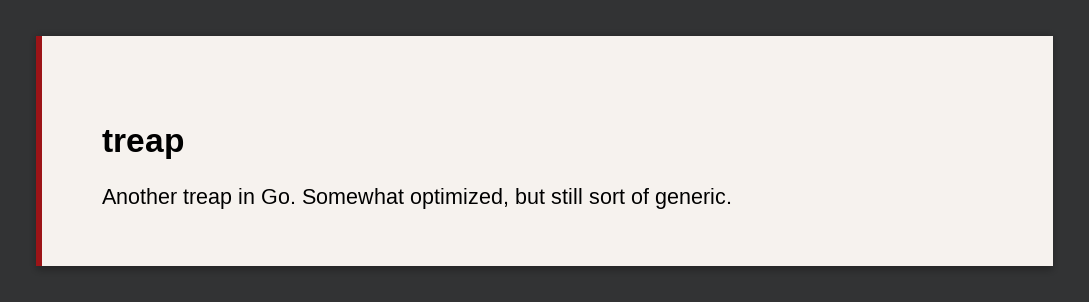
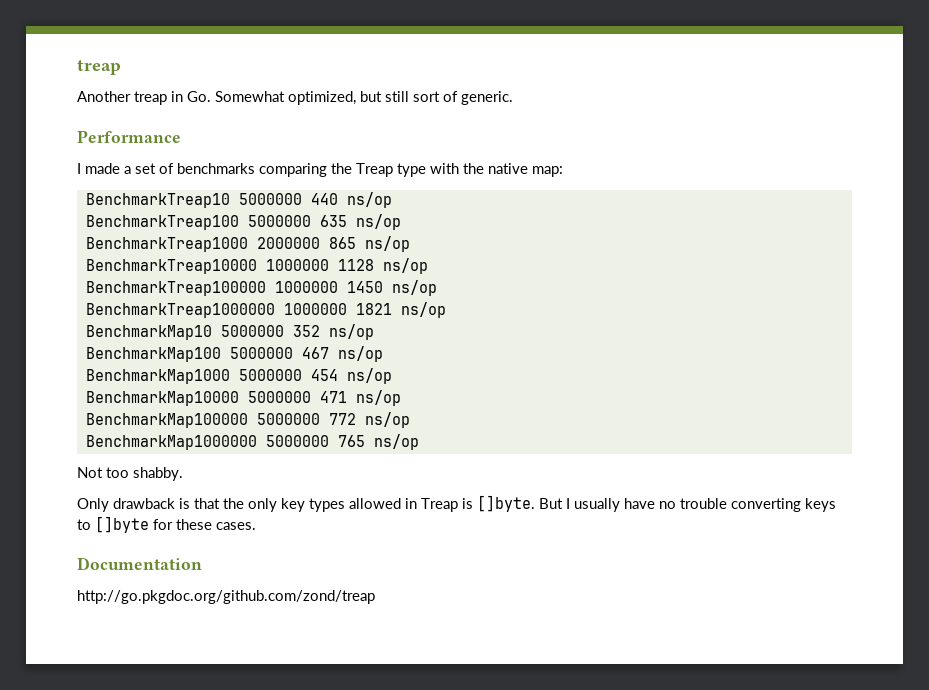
(732, 198) none -> [77,130,181,143] [77,163,563,177] [85,192,392,208] [85,214,401,230] [85,236,410,252] [85,258,428,274] [85,280,437,296] [85,302,446,318] [85,324,374,340] [85,346,383,362] [85,368,392,384] [85,390,401,406] [85,412,410,428] [85,434,419,450] [77,467,183,481] [77,495,836,512] [77,516,256,533] [77,557,202,570] [77,590,375,604] // Performance // I made a set of benchmarks comparing the Treap type with the native map: // BenchmarkTreap10 5000000 440 ns/op // BenchmarkTreap100 5000000 635 ns/op // BenchmarkTreap1000 2000000 865 ns/op // BenchmarkTreap10000 1000000 1128 ns/op // BenchmarkTreap100000 1000000 1450 ns/op // BenchmarkTreap1000000 1000000 1821 ns/op // BenchmarkMap10 5000000 352 ns/op // BenchmarkMap100 5000000 467 ns/op // BenchmarkMap1000 5000000 454 ns/op // BenchmarkMap10000 5000000 471 ns/op // BenchmarkMap100000 5000000 772 ns/op // BenchmarkMap1000000 5000000 765 ns/op // Not too shabby. // Only drawback is that the only key types allowed in Treap is []byte. But I usually have no trouble converting keys to []byte for these cases. // Documentation // http://go.pkgdoc.org/github.com/zond/treap

